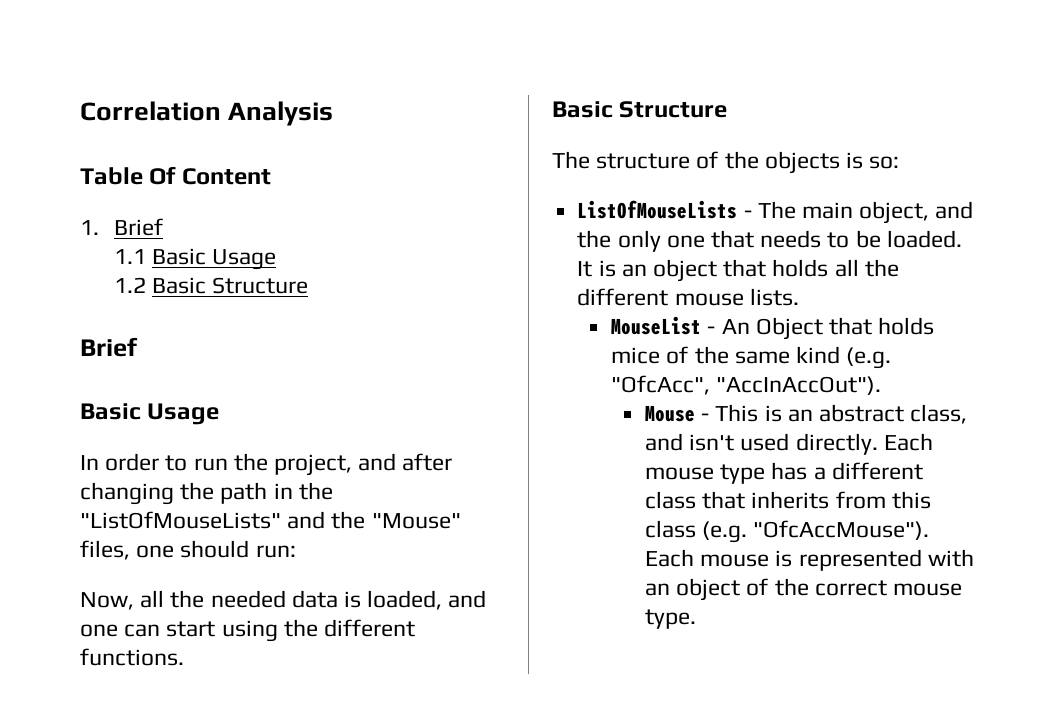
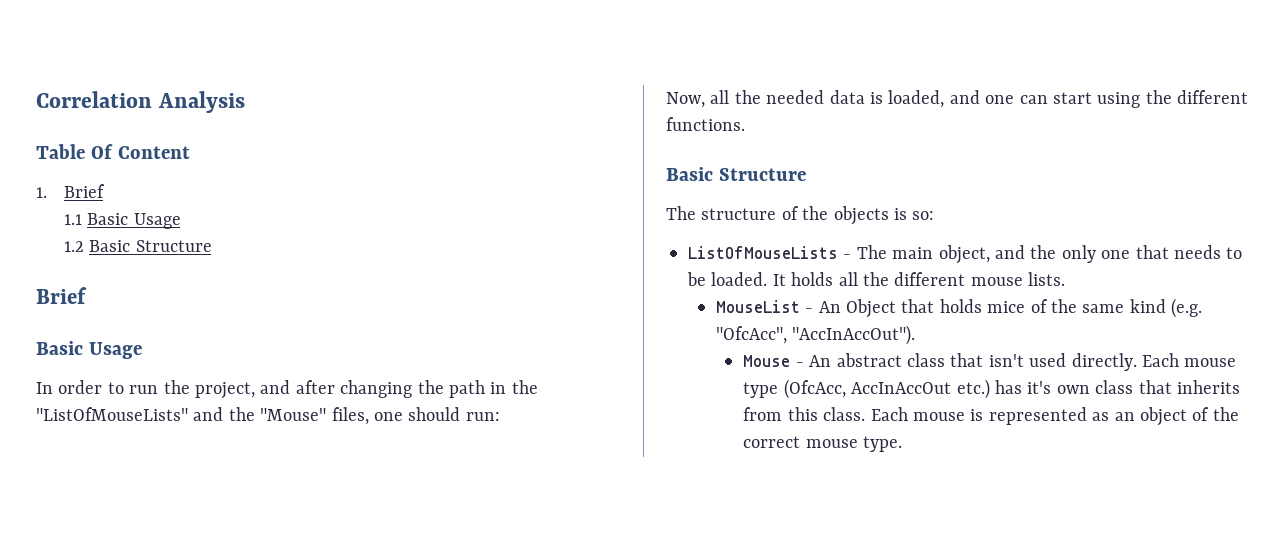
[598,259,767,282] is an object that -> (786, 280) none
[715,404,968,424] [645,433,684,451] This is an abstract class, and -> [809,353,984,367] An abstract class that
[771,462,923,480] has a different -> [783,379,1090,399] (OfcAcc, AccInAccOut etc.) has it's own
[645,520,930,543] class (e.g. "OfcAccMouse"). -> [823,407,866,421] class.
[927,549,974,567] with -> [1092,412,1110,421] as

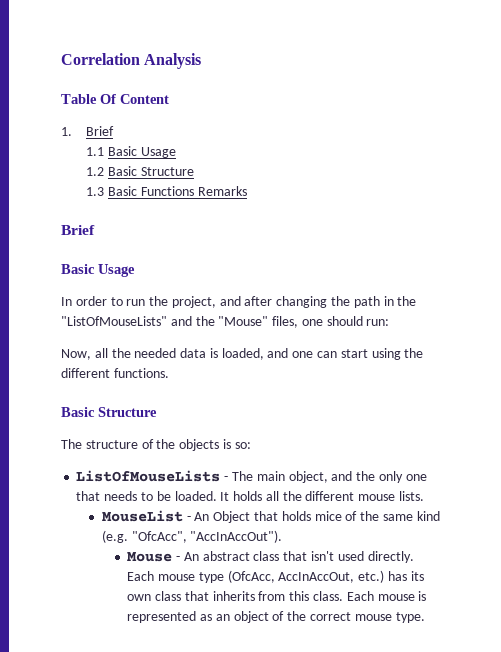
(212, 246) none -> [86,186,247,196] // 1.3 Basic Functions Remarks
[851,382,952,394] AccInAccOut -> [278,572,355,583] AccInAccOut,
[1027,381,1052,394] it's -> [410,571,424,581] its

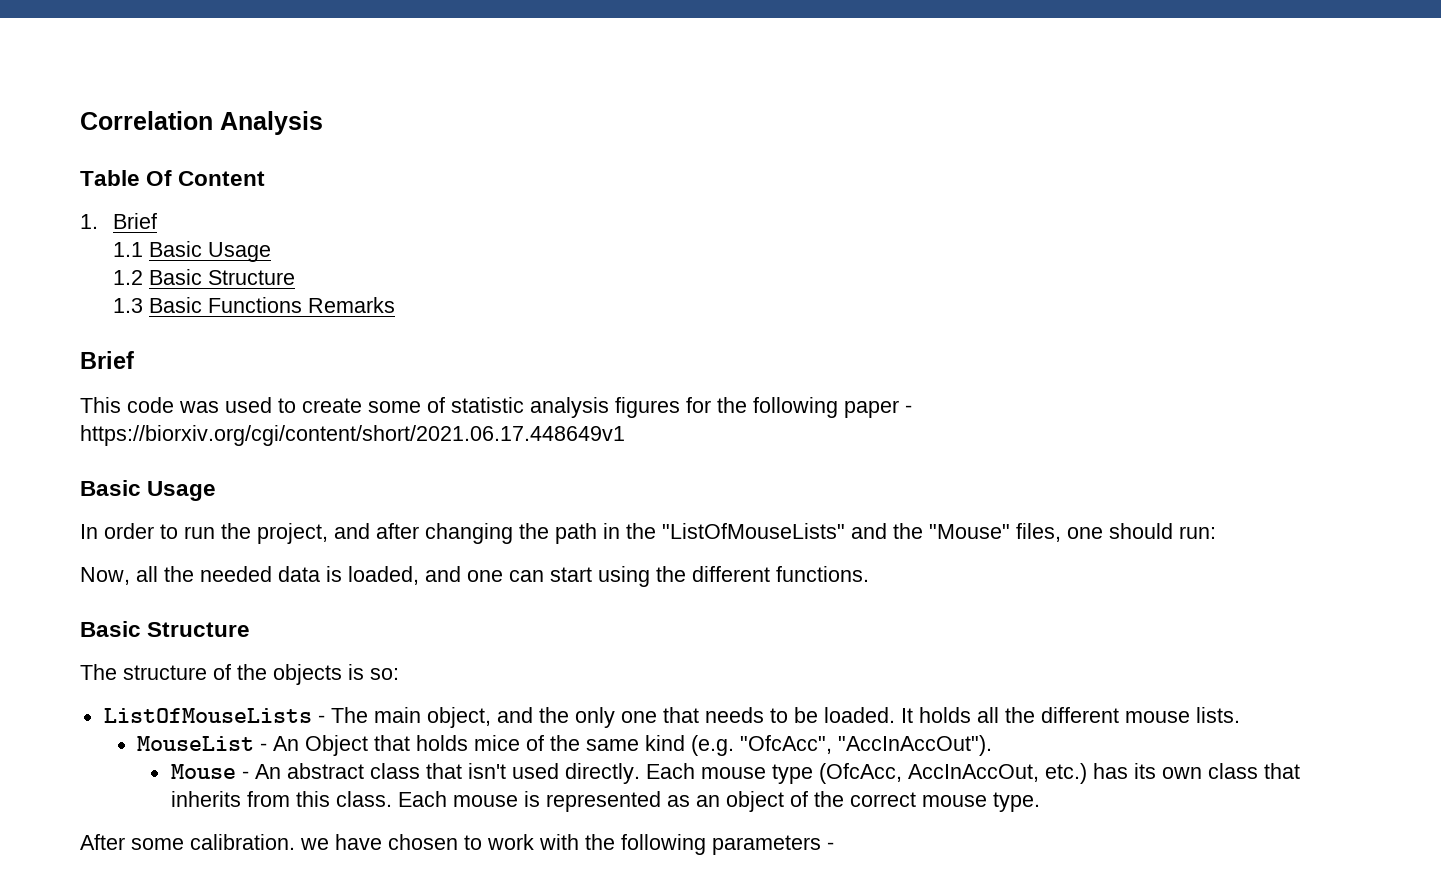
(95, 230) none -> [80,397,912,418] [80,425,625,446] // This code was used to create some of statistic analysis figures for the following paper - https://biorxiv.org/cgi/content/short/2021.06.17.448649v1
(425, 617) none -> [80,834,834,855] // After some calibration. we have chosen to work with the following parameters -

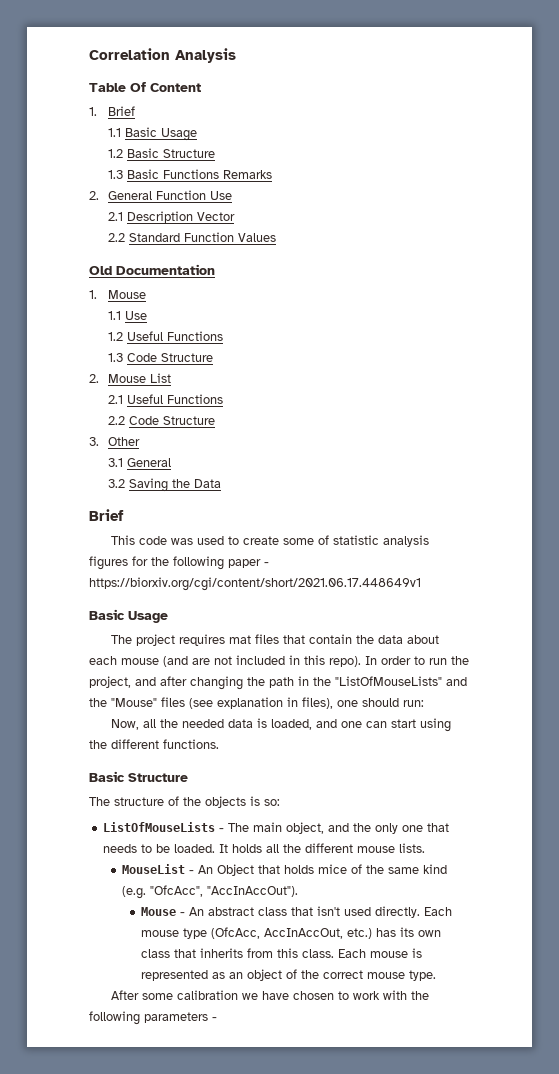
(396, 305) none -> [89,190,232,200] [107,211,235,223] [107,232,276,242] [89,264,215,275] [89,290,146,299] [107,311,147,320] [107,331,223,341] [107,353,213,362] [89,373,171,383] [107,394,223,404] [107,416,215,425] [89,437,140,446] [107,458,171,467] [107,478,221,492] // 2. General Function Use // 2.1 Description Vector // 2.2 Standard Function Values // Old Documentation // 1. Mouse // 1.1 Use // 1.2 Useful Functions // 1.3 Code Structure // 2. Mouse List // 2.1 Useful Functions // 2.2 Code Structure // 3. Other // 3.1 General // 3.2 Saving the Data
(217, 491) none -> [111,634,440,646] [89,655,361,667] The project requires mat files that contain the data about each mouse (and are not included in this repo).
[1016,523,1061,542] files, -> [161,697,333,709] files (see explanation in files),
[190,834,295,850] calibration. -> [177,990,239,1000] calibration

